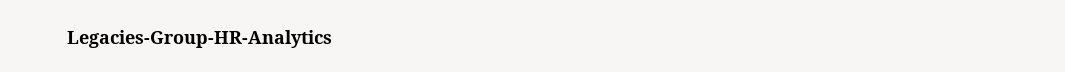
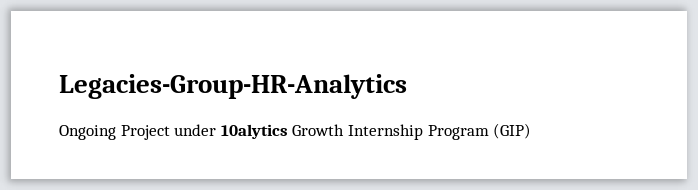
(332, 39) none -> [59,123,532,140] // Ongoing Project under 10alytics Growth Internship Program (GIP)

